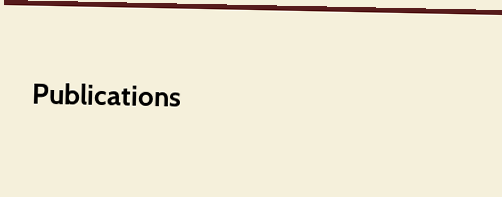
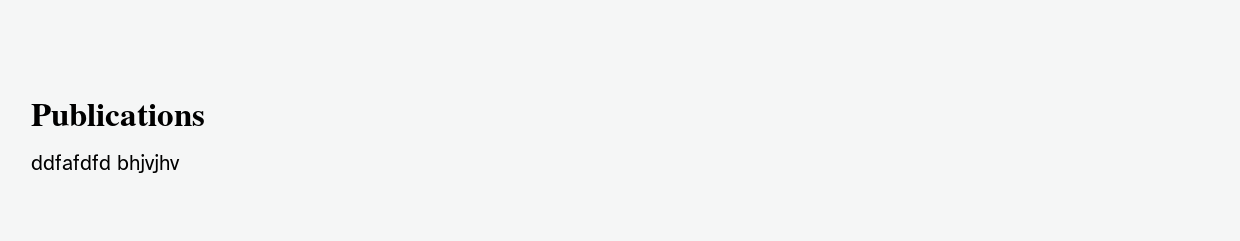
(182, 94) none -> [31,154,180,173] // ddfafdfd bhjvjhv

